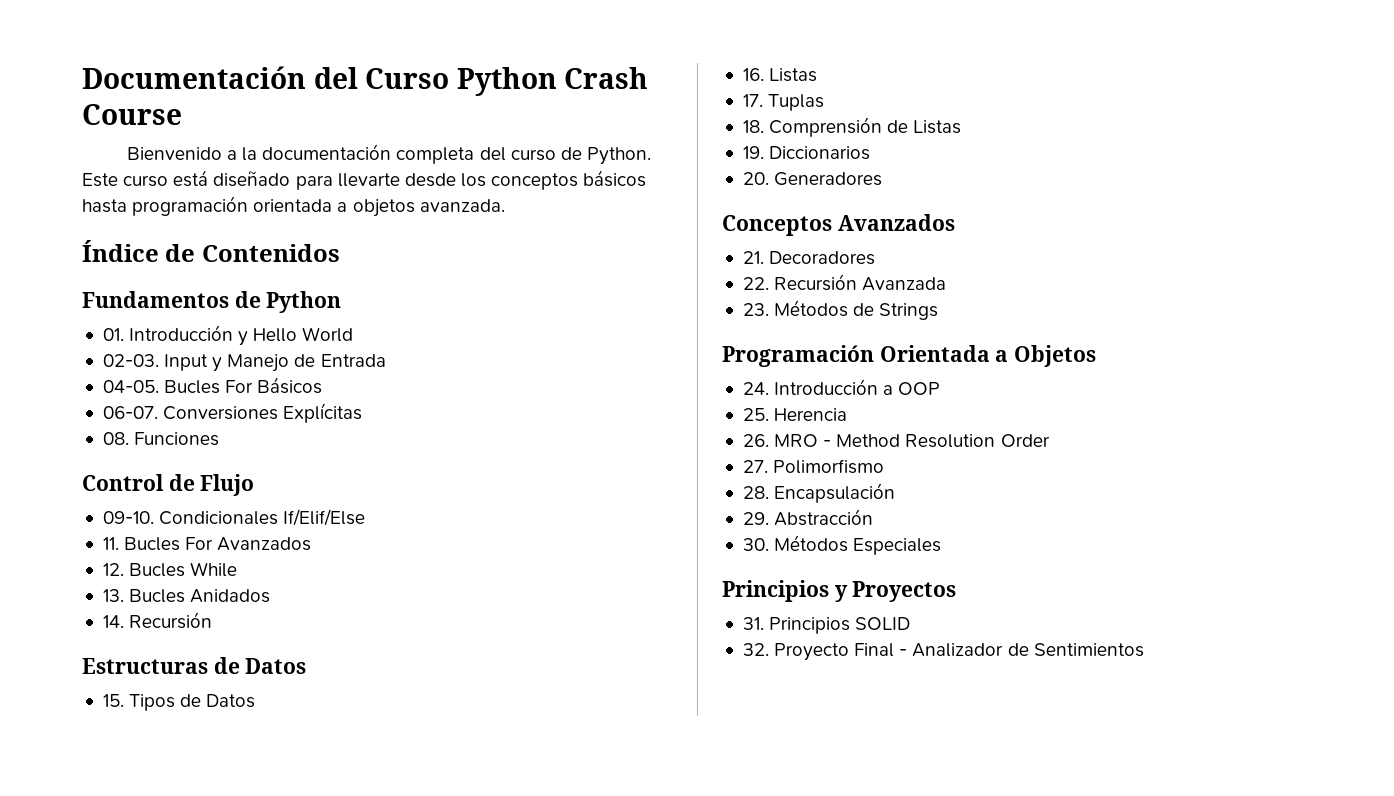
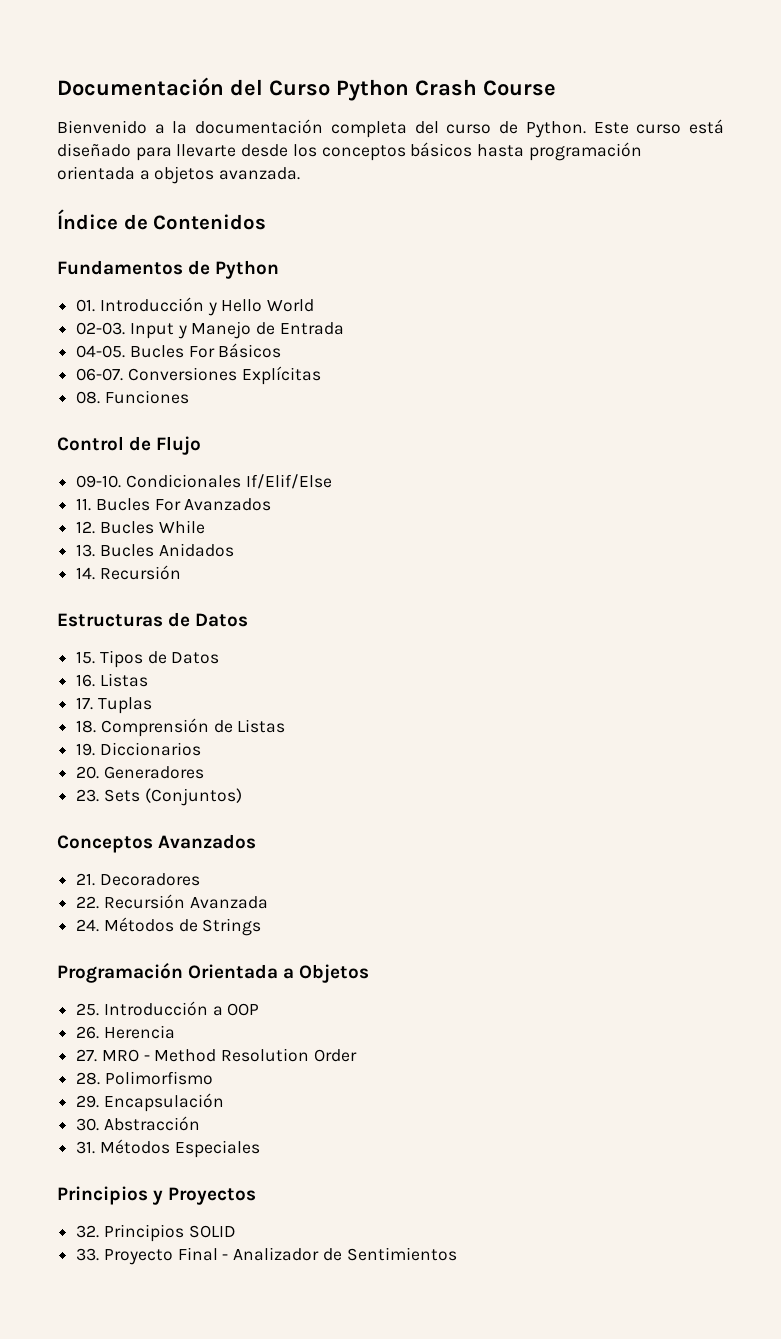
(883, 179) none -> [76,788,242,806] // 23. Sets (Conjuntos)
[742,303,769,316] 23. -> [76,919,100,932] 24.
[742,382,769,395] 24. -> [76,1003,100,1016] 25.
[742,408,769,421] 25. -> [76,1026,100,1039] 26.
[742,434,769,447] 26. -> [76,1049,98,1062] 27.
[742,460,768,473] 27. -> [76,1072,101,1085] 28.
[742,486,769,499] 28. -> [76,1095,100,1108] 29.
[742,512,769,525] 29. -> [76,1118,100,1131] 30.
[742,538,769,551] 30. -> [76,1141,96,1154] 31.
[742,617,764,630] 31. -> [76,1225,100,1238] 32.
[742,643,769,656] 32. -> [76,1248,100,1261] 33.

